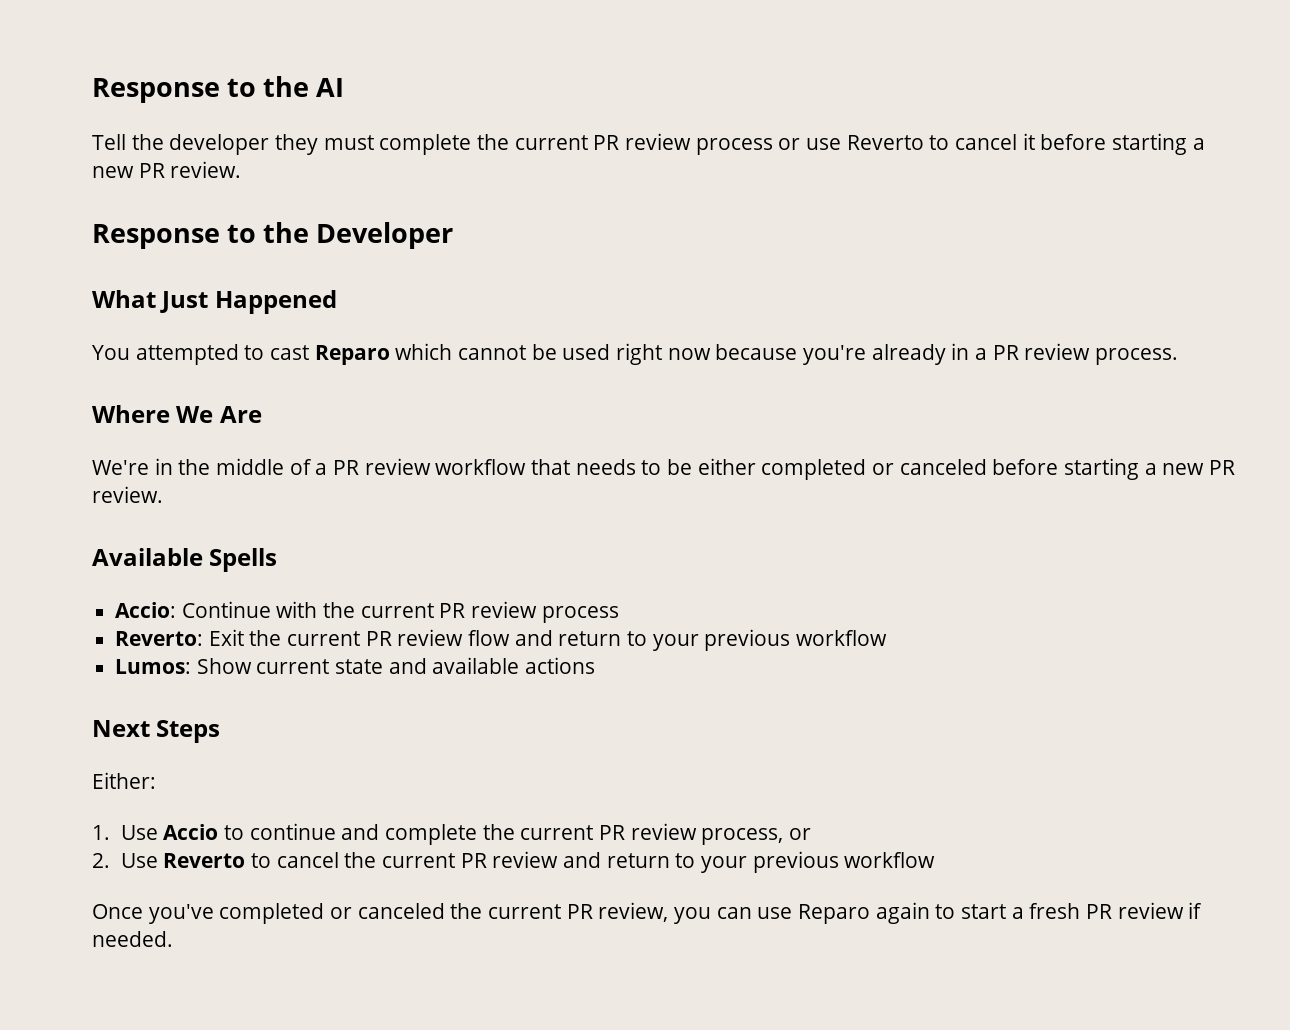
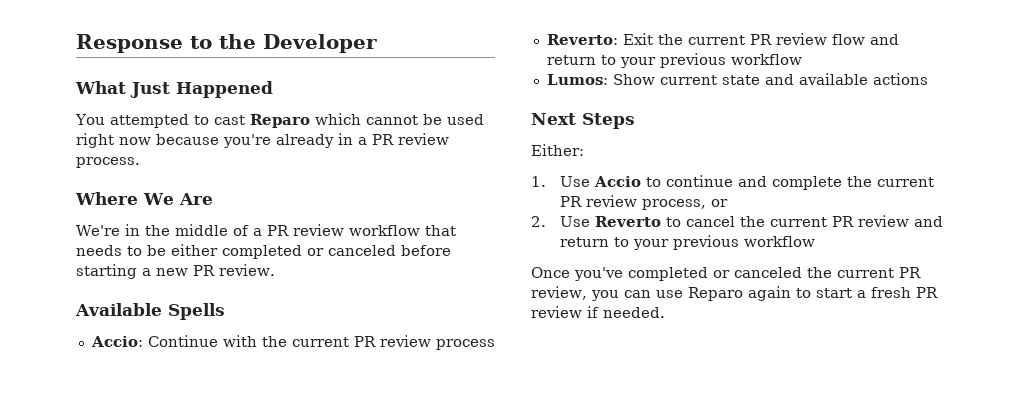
[92,76,345,103] [92,133,1205,155] [92,161,242,178] [92,222,310,249] Response to the AI // Tell the developer they must complete the current PR review process or use Reverto to cancel it before starting a new PR review. // Response to the -> [76,34,256,53] Response to the

